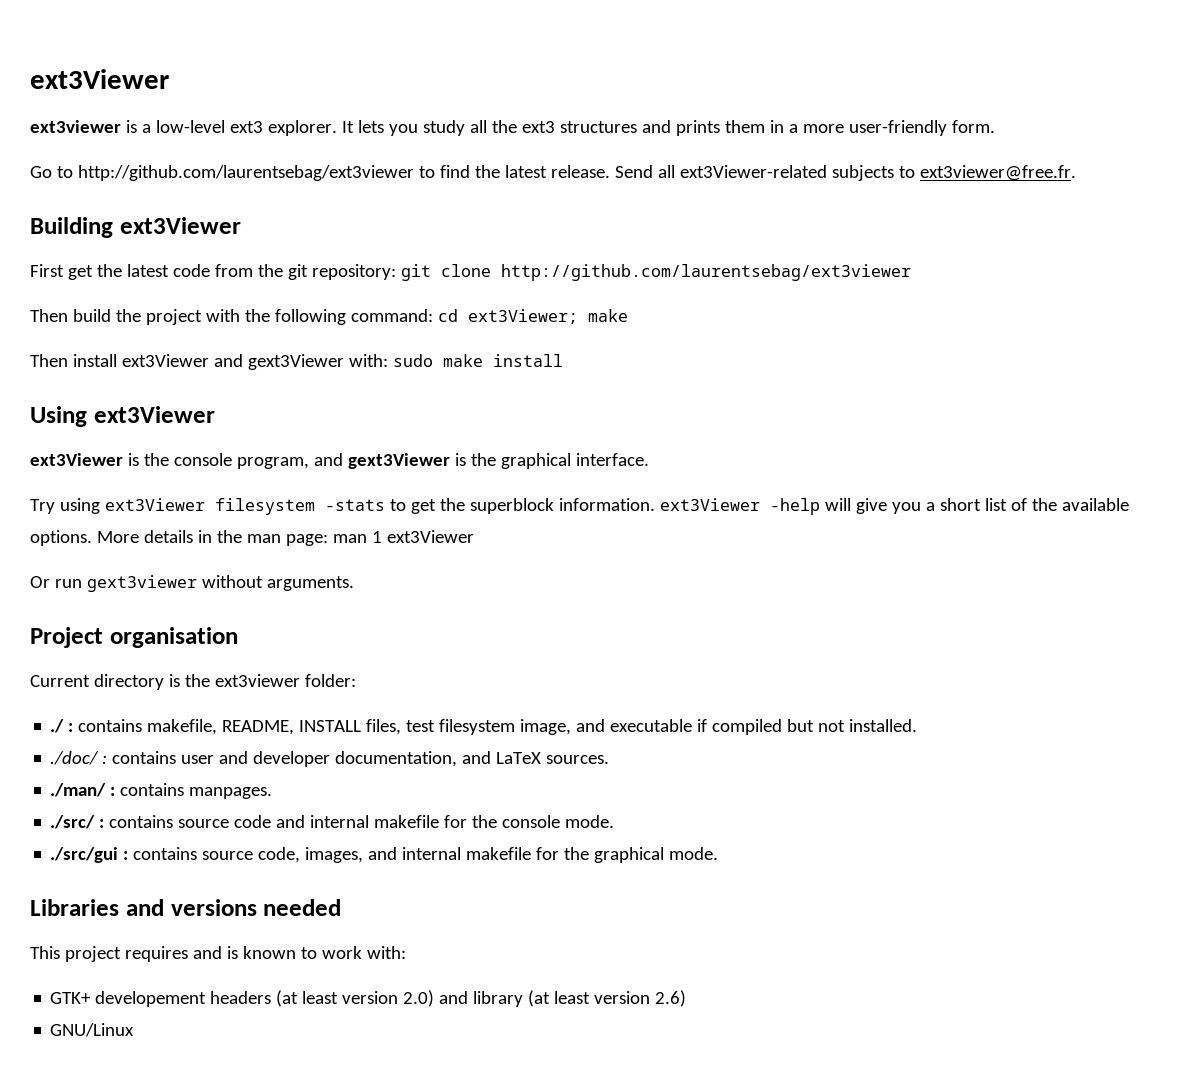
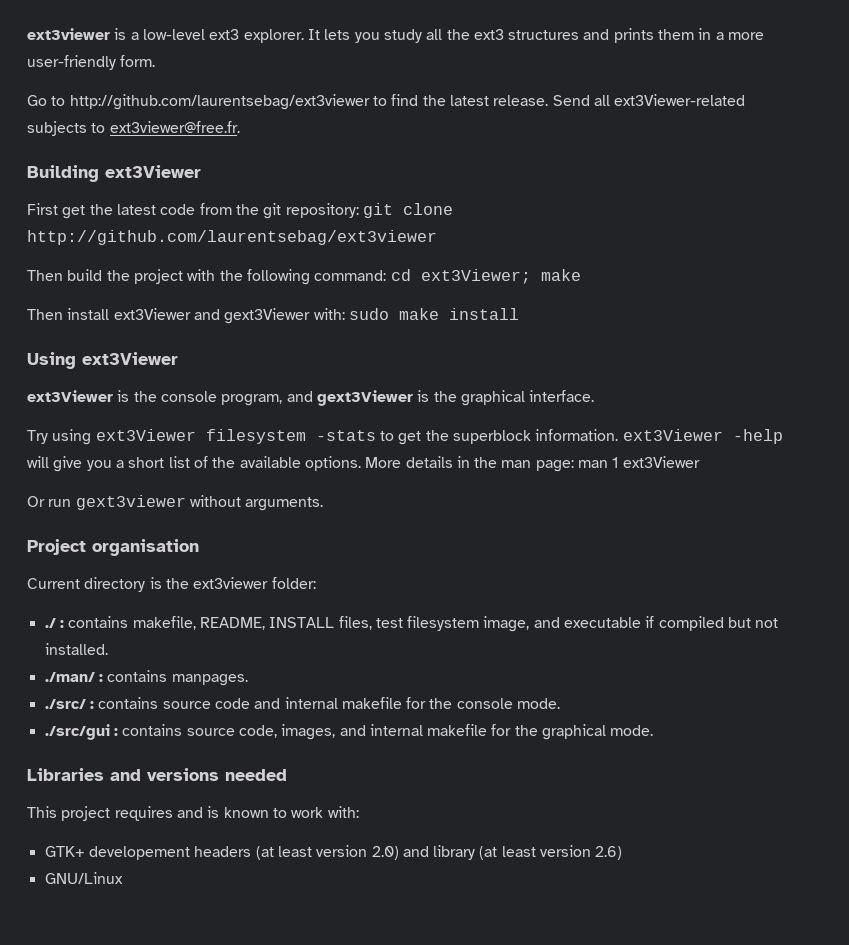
[30,69,169,89] ext3Viewer // -> (27, 34) none
[50,751,610,767] // ./doc/ : contains user and developer documentation, and LaTeX sources. -> (108, 649) none

